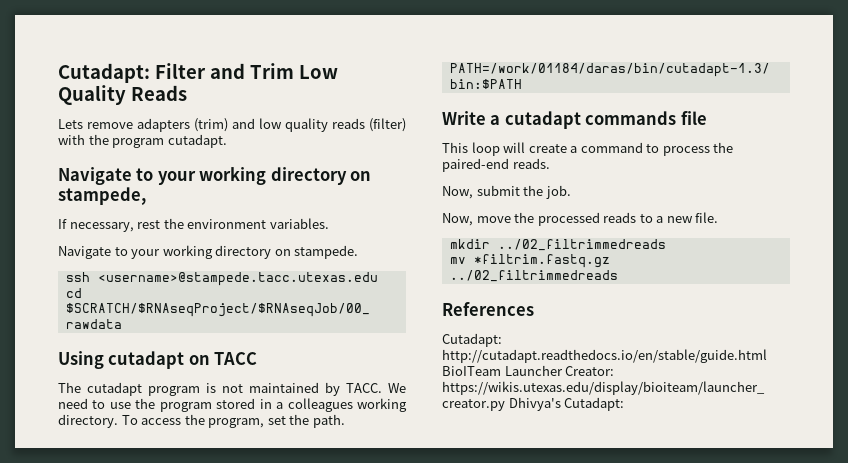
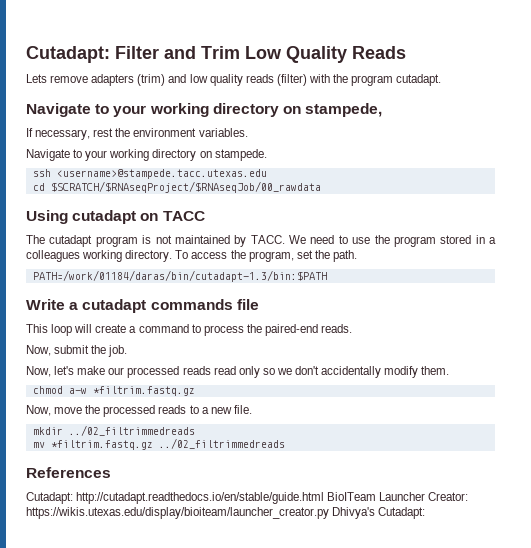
(571, 192) none -> [26,366,450,378] [32,386,195,396] // Now, let's make our processed reads read only so we don't accidentally modify them. // chmod a-w *filtrim.fastq.gz

